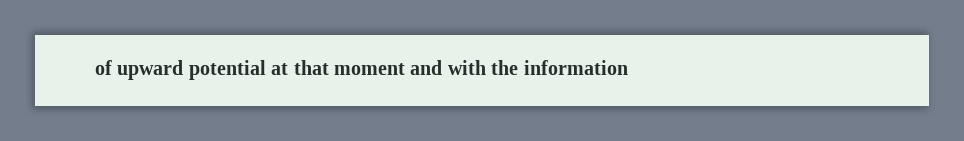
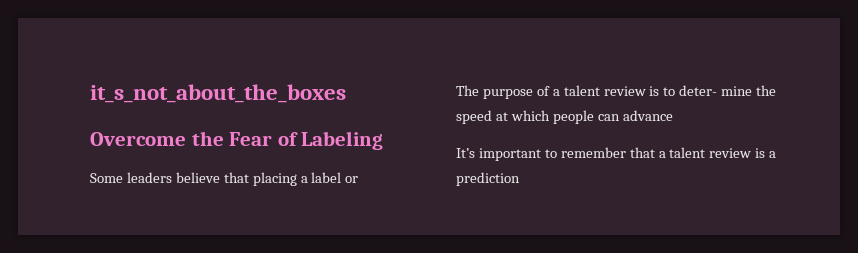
[95,60,628,80] of upward potential at that moment and with the information -> [90,84,346,103] [90,131,384,150] [90,172,359,186] [456,85,777,99] [456,110,673,124] [456,147,777,161] [456,172,520,186] it_s_not_about_the_boxes // Overcome the Fear of Labeling // Some leaders believe that placing a label or // The purpose of a talent review is to deter- mine the speed at which people can advance // It’s important to remember that a talent review is a prediction

